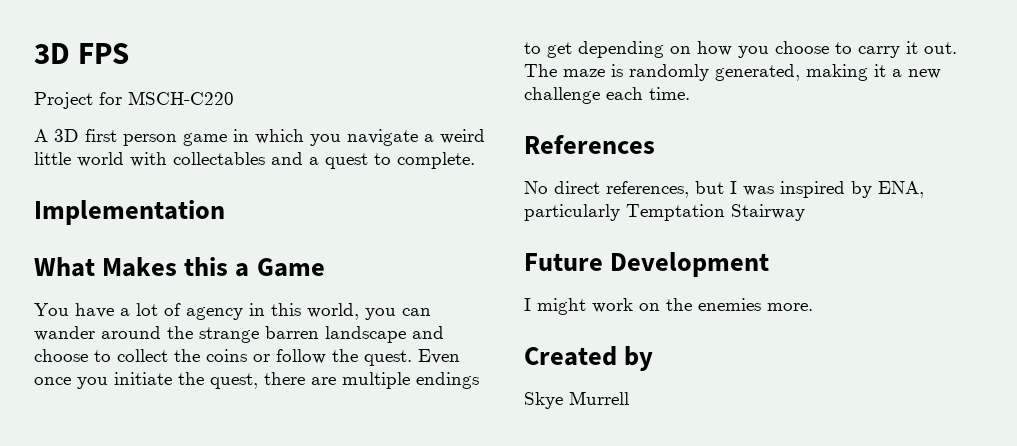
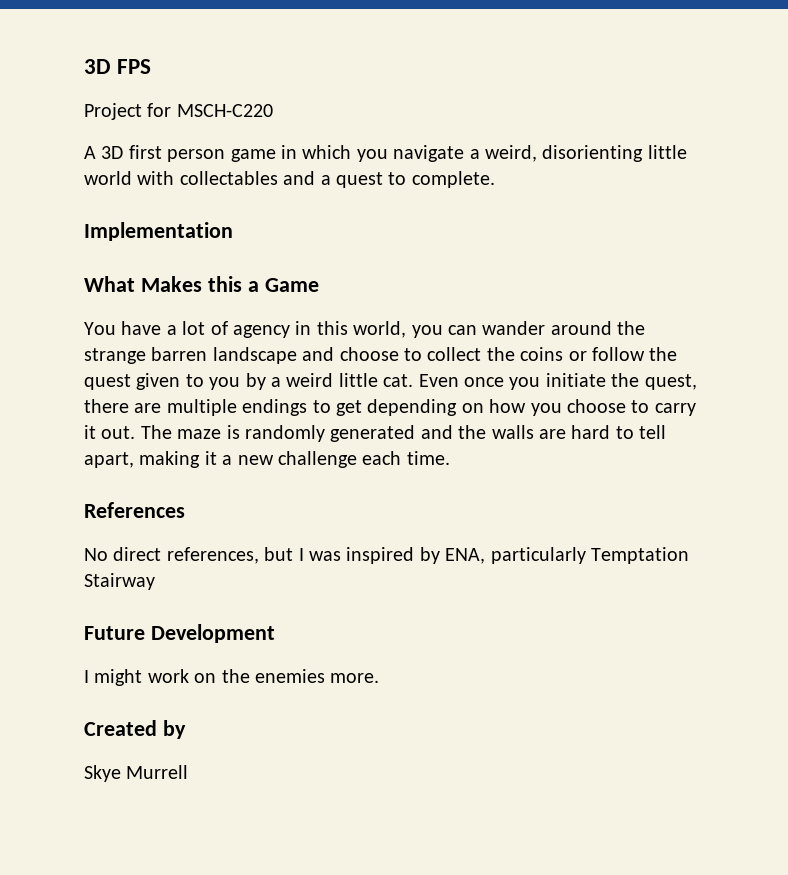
[440,129,485,144] weird -> [484,145,644,162] weird, disorienting
[364,350,412,366] quest. -> [84,373,414,390] quest given to you by a weird little cat.
[715,64,800,81] generated, -> [330,425,667,442] [84,452,134,468] generated and the walls are hard to tell apart,

